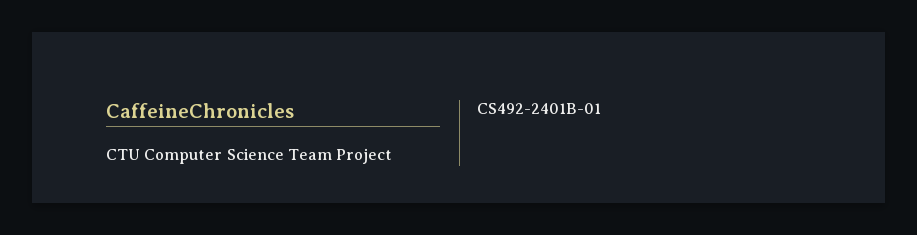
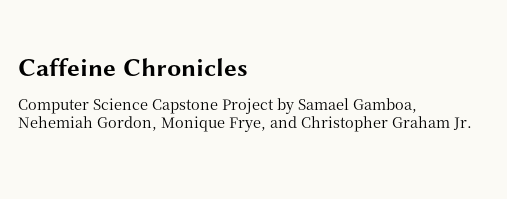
[106,103,294,118] [106,148,393,164] [477,103,601,114] CaffeineChronicles // CTU Computer Science Team Project CS492-2401B-01 -> [18,58,248,76] [18,98,417,114] [18,116,472,132] Caffeine Chronicles // Computer Science Capstone Project by Samael Gamboa, Nehemiah Gordon, Monique Frye, and Christopher Graham Jr.

